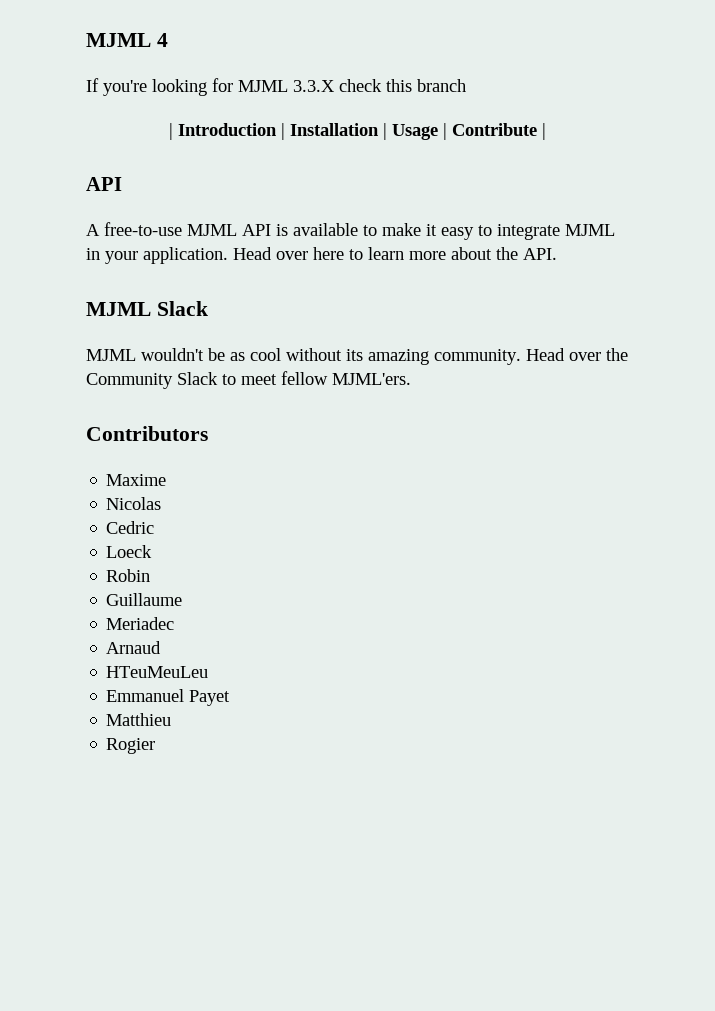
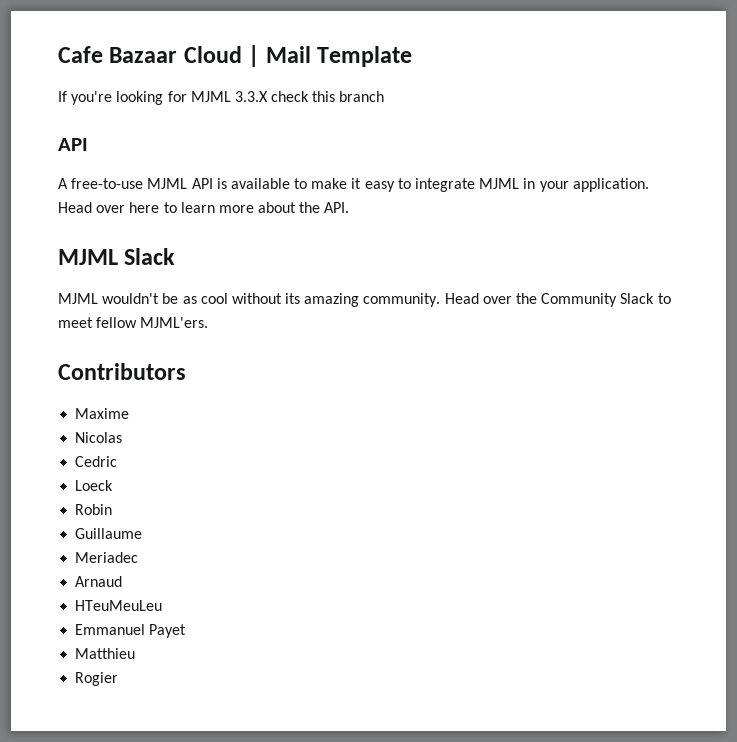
[86,33,168,47] MJML 4 -> [58,45,413,67] Cafe Bazaar Cloud | Mail Template
[169,123,546,140] // | Introduction | Installation | Usage | Contribute | -> (385, 96) none

